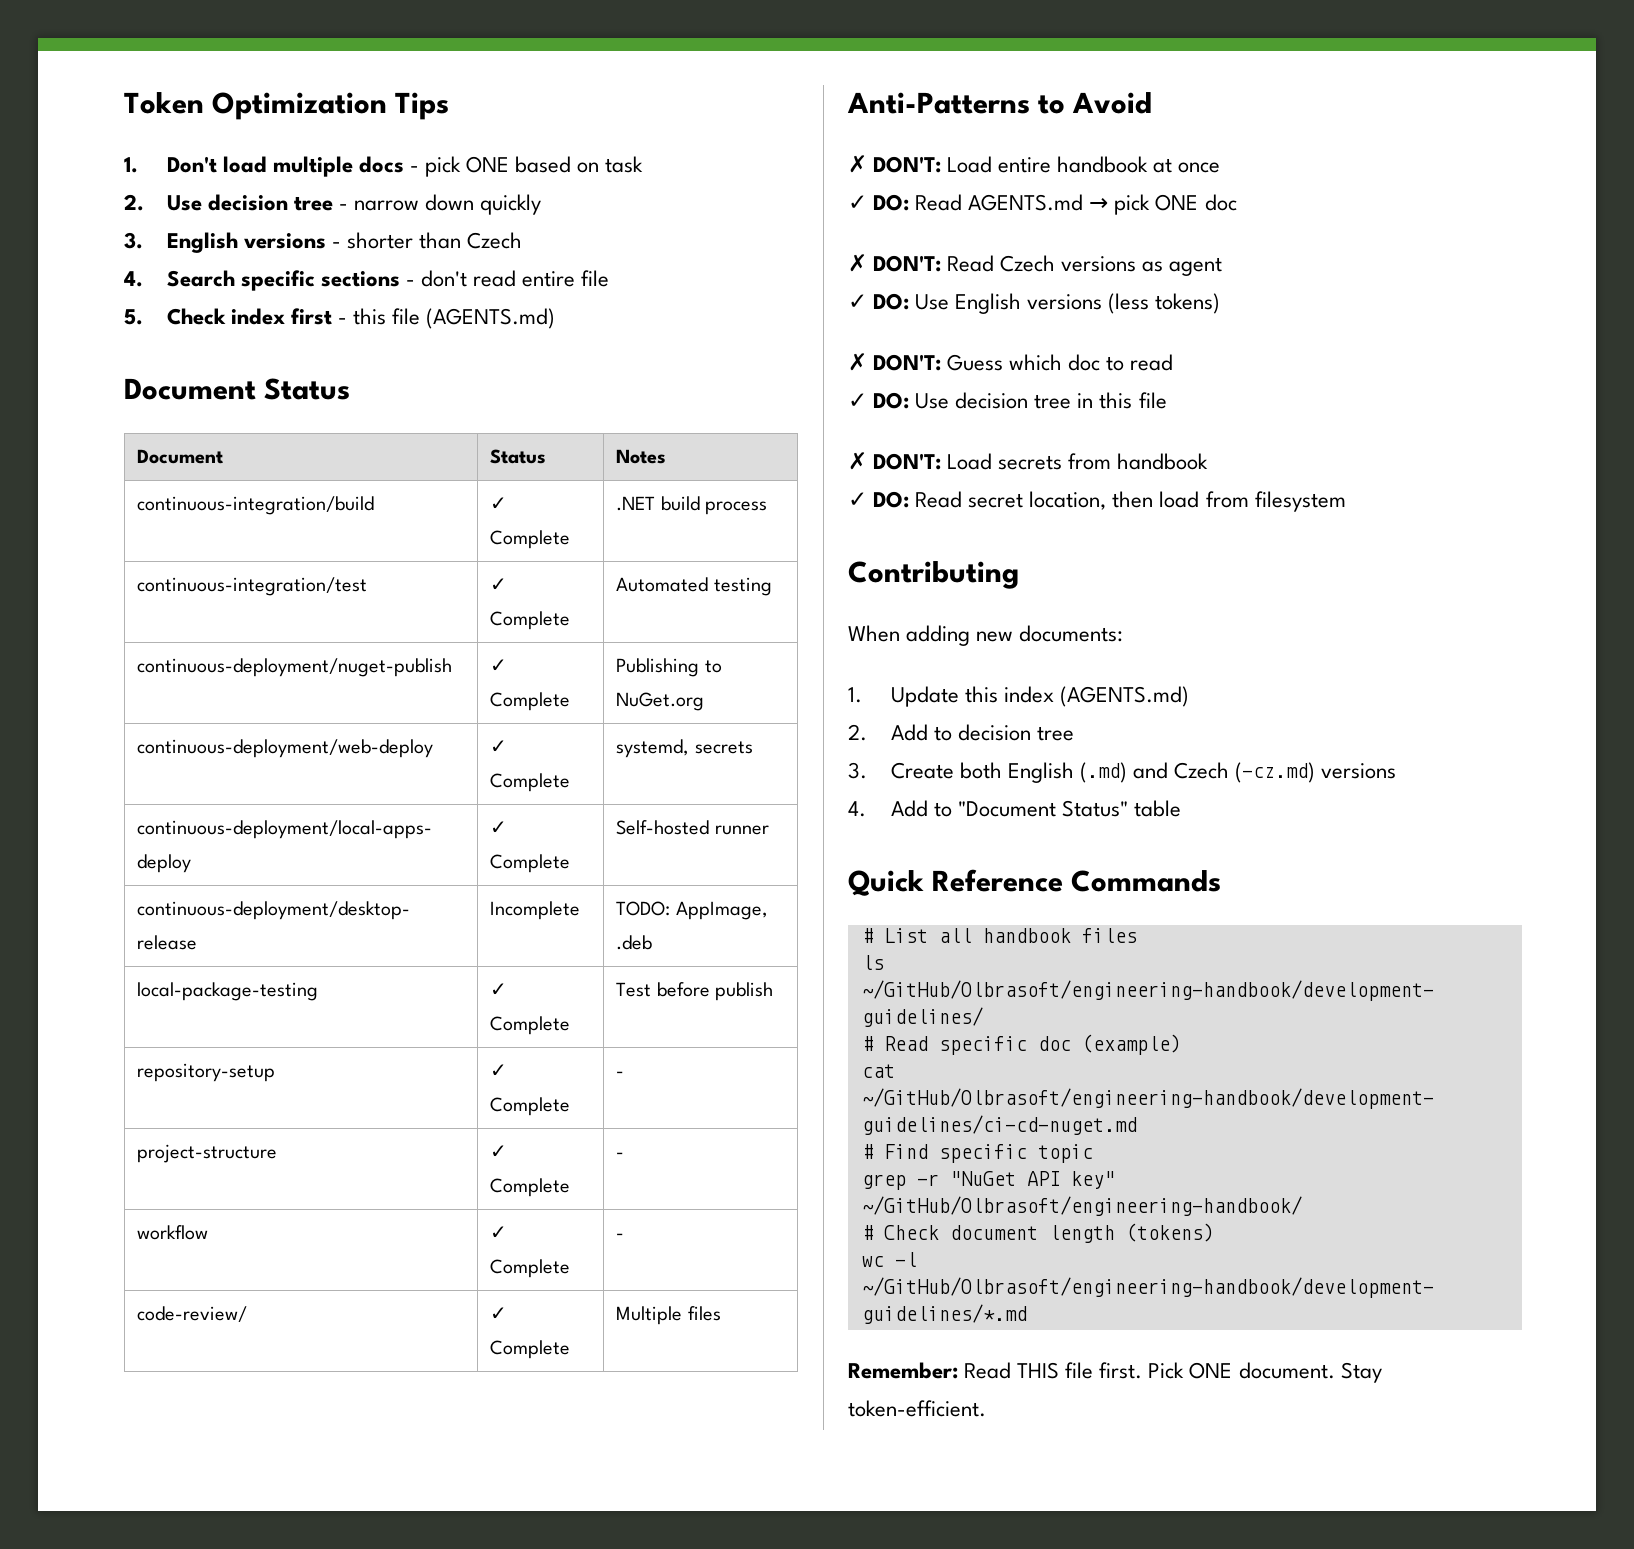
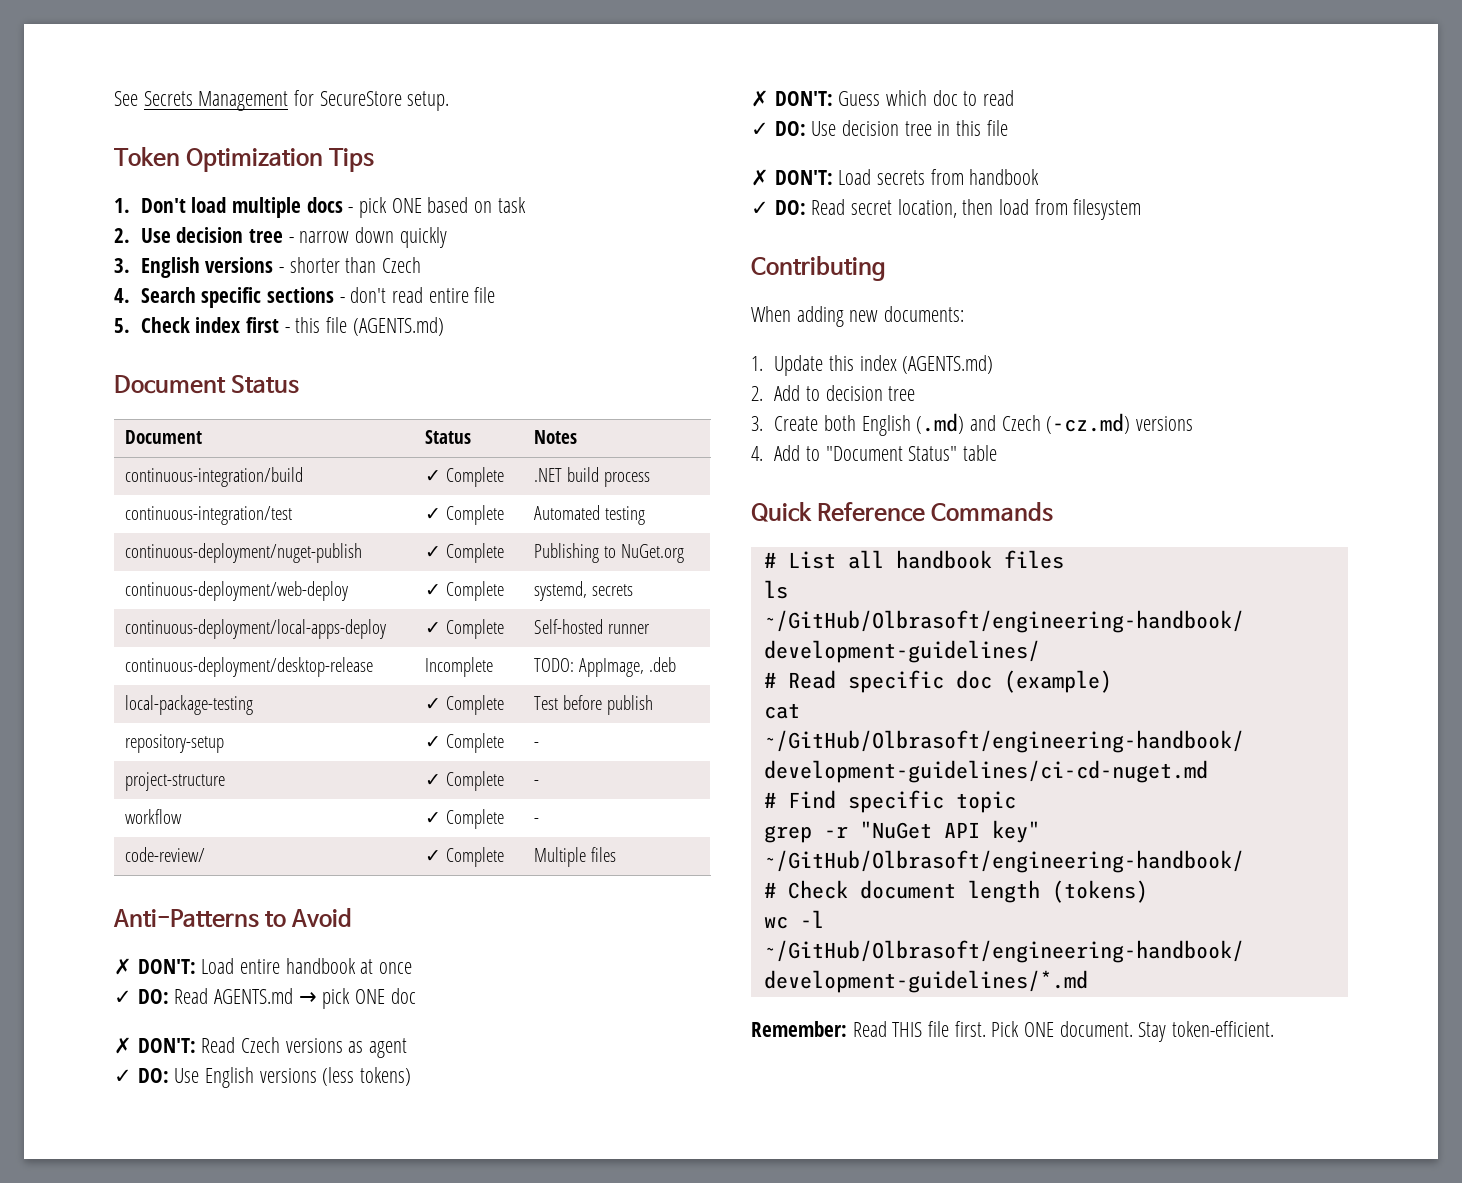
(124, 103) none -> [114,90,450,111] See Secrets Management for SecureStore setup. //

